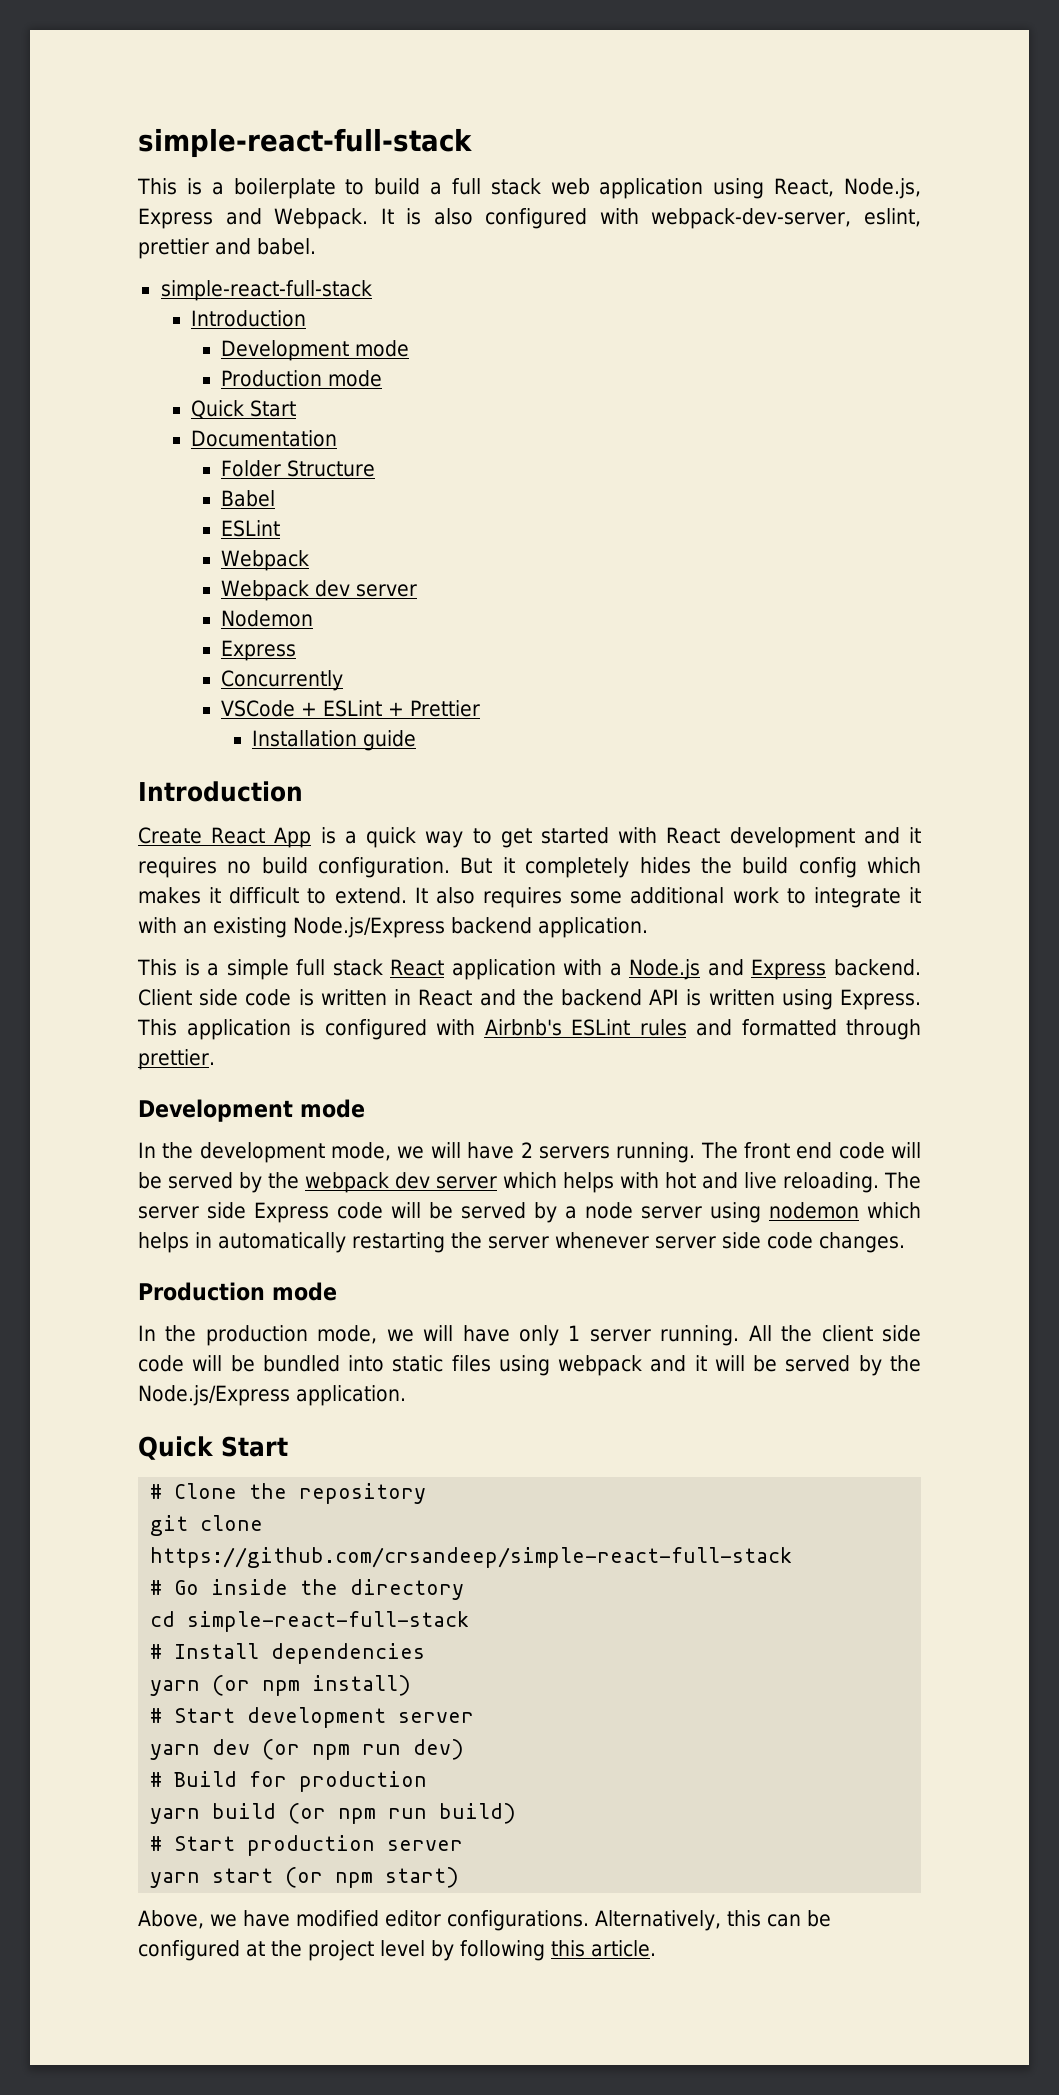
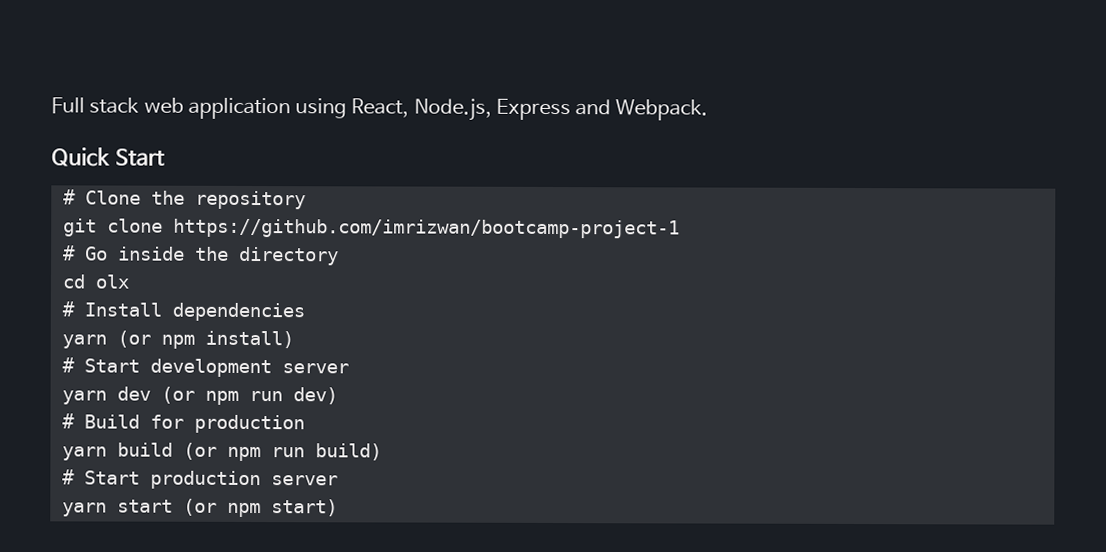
[138,128,472,158] [137,178,481,199] simple-react-full-stack // This is a boilerplate to build a full -> [51,97,85,114] Full
[380,208,921,229] [138,238,316,259] [160,280,372,301] [191,310,307,327] [221,340,410,361] [221,370,383,387] [191,400,297,419] [191,430,338,447] [221,460,376,477] [221,490,276,507] [221,520,281,537] [221,550,310,571] [221,580,418,601] [221,610,314,627] [221,640,297,661] [221,670,344,691] [221,700,481,717] [251,730,416,751] [138,781,303,802] [138,827,921,848] [138,857,922,878] [138,887,922,908] [138,917,648,938] [137,959,922,980] [138,989,921,1010] [137,1019,921,1040] [138,1049,215,1070] [138,1099,365,1122] [138,1142,921,1163] [138,1172,921,1193] [138,1202,921,1223] [138,1232,905,1253] [138,1282,337,1301] [138,1325,922,1346] [138,1355,921,1376] [138,1385,406,1406] It is also configured with webpack-dev-server, eslint, prettier and babel. // simple-react-full-stack // Introduction // Development mode // Production mode // Quick Start // Documentation // Folder Structure // Babel // ESLint // Webpack // Webpack dev server // Nodemon // Express // Concurrently // VSCode + ESLint + Prettier // Installation guide // Introduction // Create React App is a quick way to get started with React development and it requires no build configuration. But it completely hides the build config which makes it difficult to extend. It also requires some additional work to integrate it with an existing Node.js/Express backend application. // This is a simple full stack React application with a Node.js and Express backend. Client side code is written in React and the backend API is written using Express. This application is configured with Airbnb's ESLint rules and formatted through prettier. // Development mode // In the development mode, we will have 2 servers running. The front end code will be served by the webpack dev server which helps with hot and live reloading. The server side Express code will be served by a node server using nodemon which helps in automatically restarting the server whenever server side code changes. // Production mode // In the production mode, we will have only 1 server running. All the client side code will be bundled into static files using webpack and it will be served by the Node.js/Express application. -> (709, 110) none
[150,1547,793,1568] https://github.com/crsandeep/simple-react-full-stack -> [172,218,680,239] https://github.com/imrizwan/bootcamp-project-1
[187,1611,470,1632] simple-react-full-stack -> [94,274,130,289] olx
[138,1910,831,1931] [138,1940,656,1961] // Above, we have modified editor configurations. Alternatively, this can be configured at the project level by following this article. -> (338, 508) none

